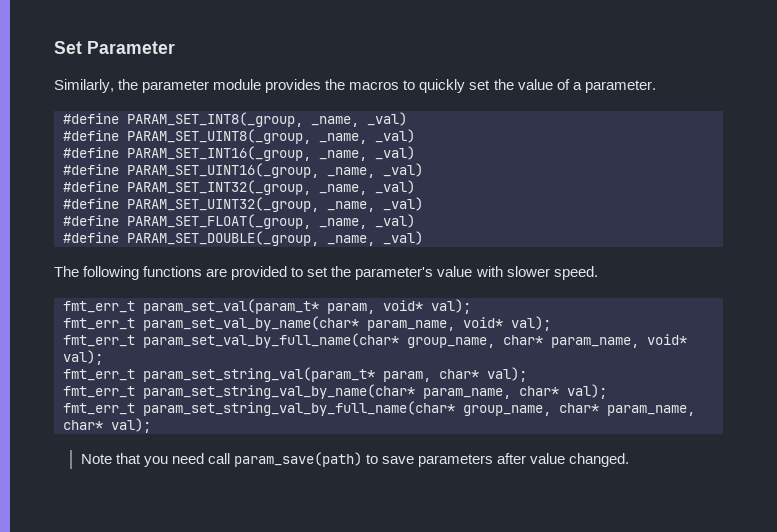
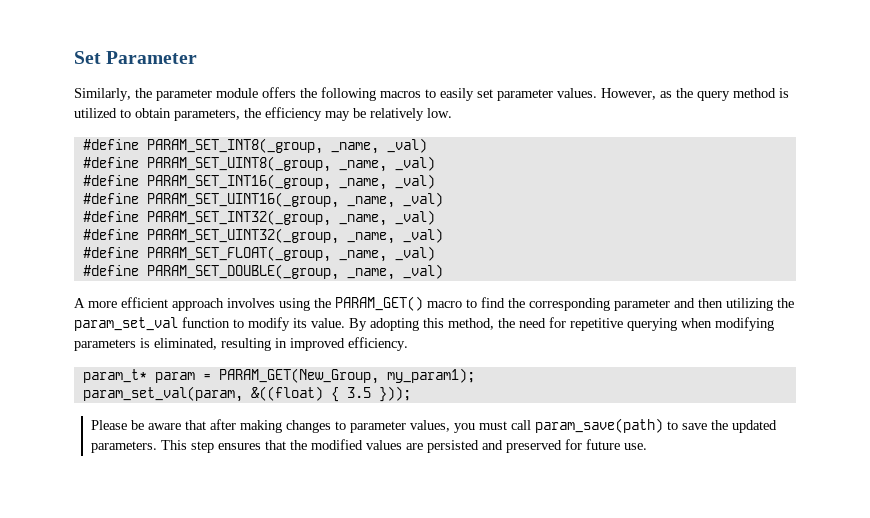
[265,79,656,93] provides the macros to quickly set the value of a parameter. -> [262,87,789,101] [74,107,452,121] offers the following macros to easily set parameter values. However, as the query method is utilized to obtain parameters, the efficiency may be relatively low.
[54,266,598,280] [63,299,471,314] [63,316,551,331] [63,333,687,348] [63,350,103,365] [63,367,527,382] [63,384,607,399] [63,401,695,416] [63,418,151,433] [80,452,630,467] The following functions are provided to set the parameter's value with slower speed. // fmt_err_t param_set_val(param_t* param, void* val); // fmt_err_t param_set_val_by_name(char* param_name, void* val); // fmt_err_t param_set_val_by_full_name(char* group_name, char* param_name, void* val); // fmt_err_t param_set_string_val(param_t* param, char* val); // fmt_err_t param_set_string_val_by_name(char* param_name, char* val); // fmt_err_t param_set_string_val_by_full_name(char* group_name, char* param_name, char* val); // Note that you need call param_save(path) to save parameters after value changed. -> [74,296,794,311] [74,317,774,331] [74,337,408,351] [82,368,475,384] [82,386,411,402] [91,418,778,433] [91,439,648,453] A more efficient approach involves using the PARAM_GET() macro to find the corresponding parameter and then utilizing the param_set_val function to modify its value. By adopting this method, the need for repetitive querying when modifying parameters is eliminated, resulting in improved efficiency. // param_t* param = PARAM_GET(New_Group, my_param1); // param_set_val(param, &((float) { 3.5 })); // Please be aware that after making changes to parameter values, you must call param_save(path) to save the updated parameters. This step ensures that the modified values are persisted and preserved for future use.

